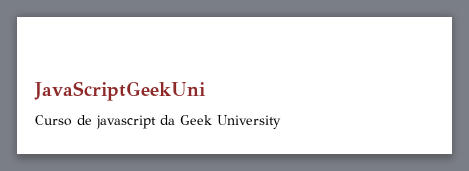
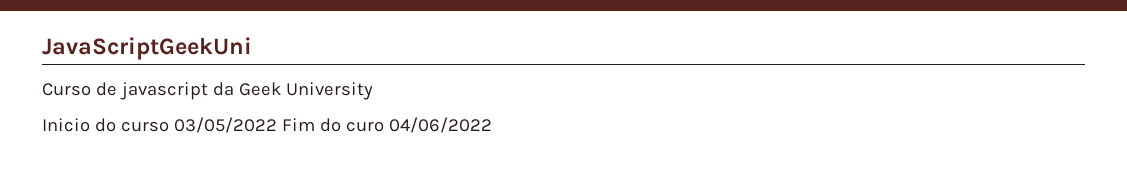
(281, 122) none -> [42,117,492,133] // Inicio do curso 03/05/2022 Fim do curo 04/06/2022

